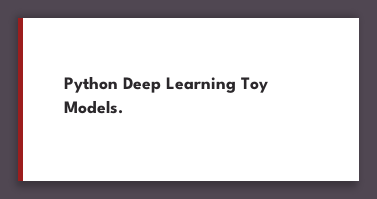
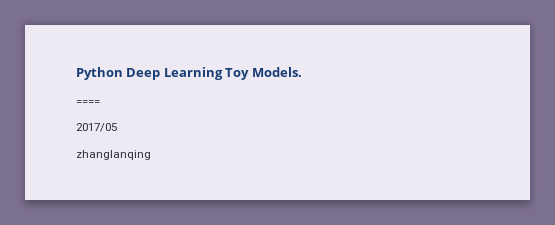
(123, 107) none -> [76,100,100,104] [76,123,117,132] [76,150,151,160] // ==== // 2017/05 // zhanglanqing

